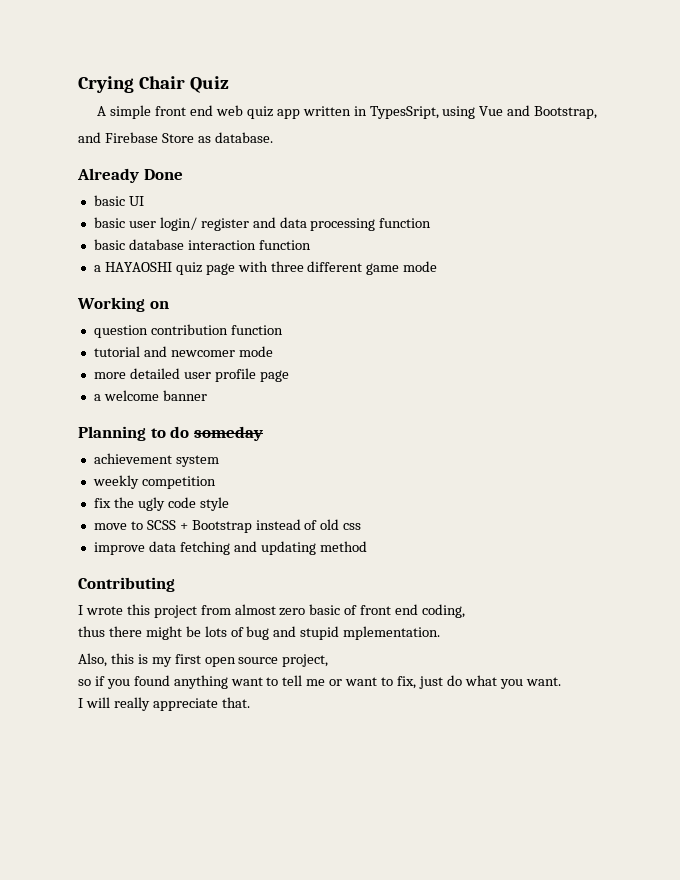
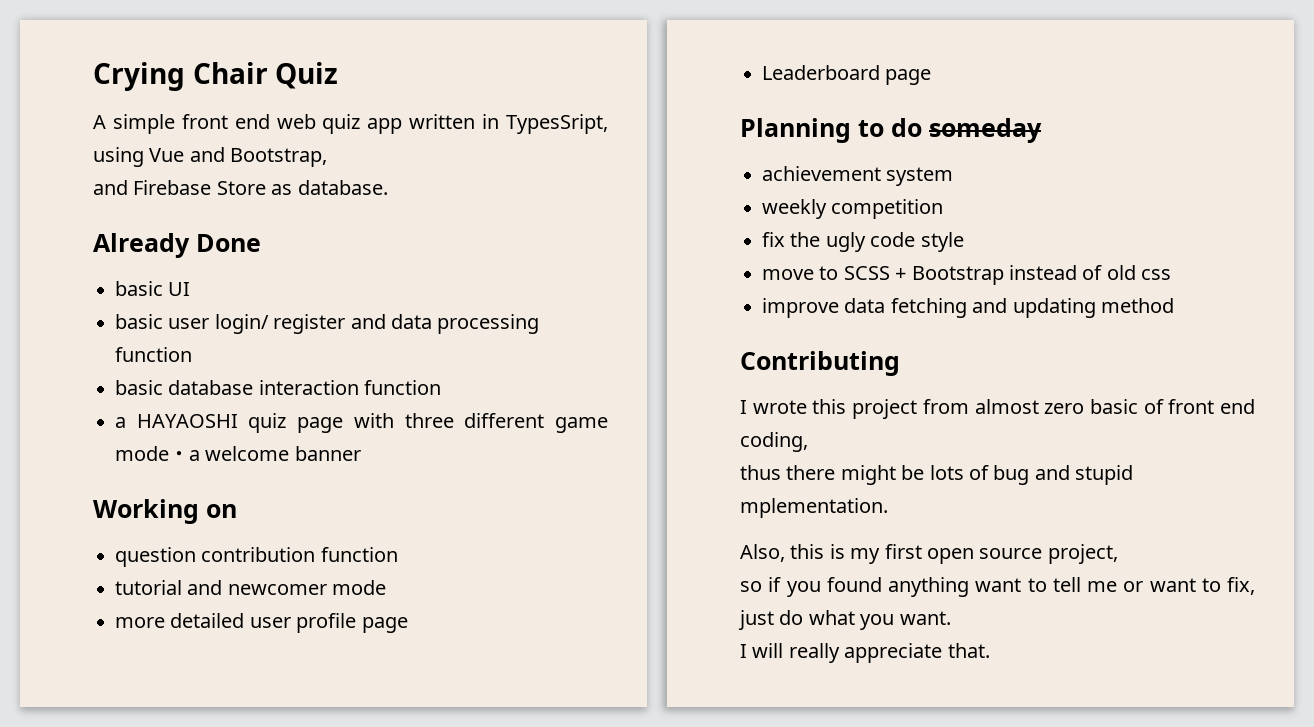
(438, 266) none -> [169,446,361,461] ・a welcome banner
[93,390,207,401] a welcome banner -> [762,65,932,85] Leaderboard page

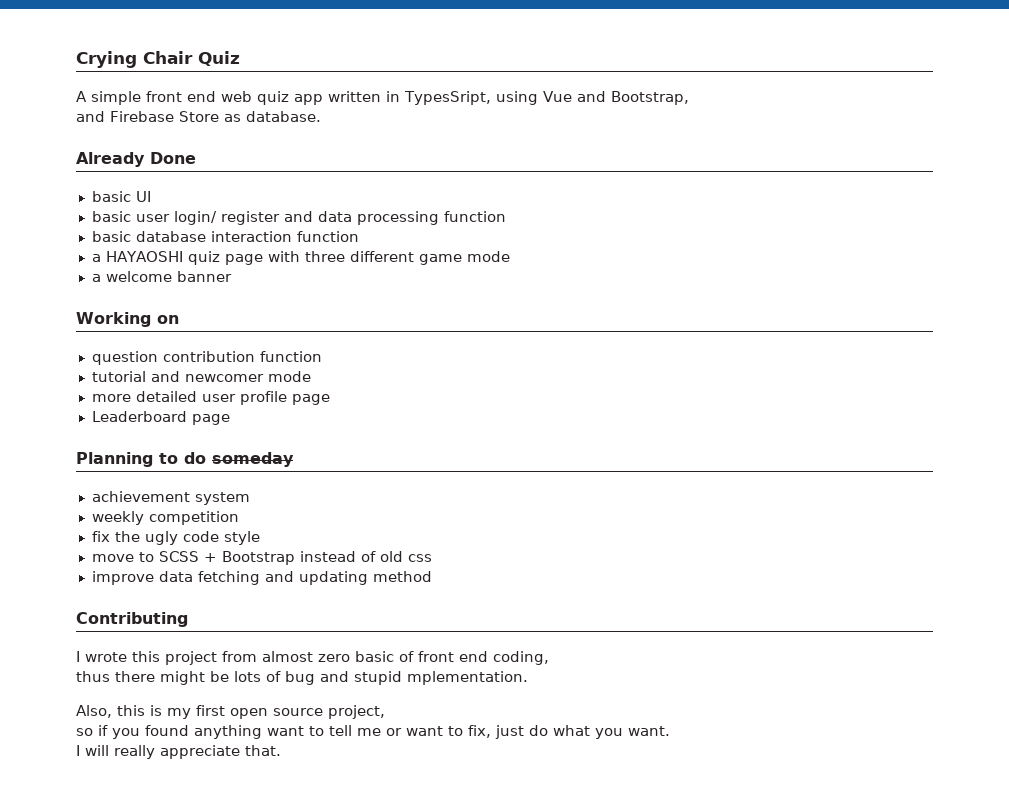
[169,451,189,461] ・ -> (510, 256) //

